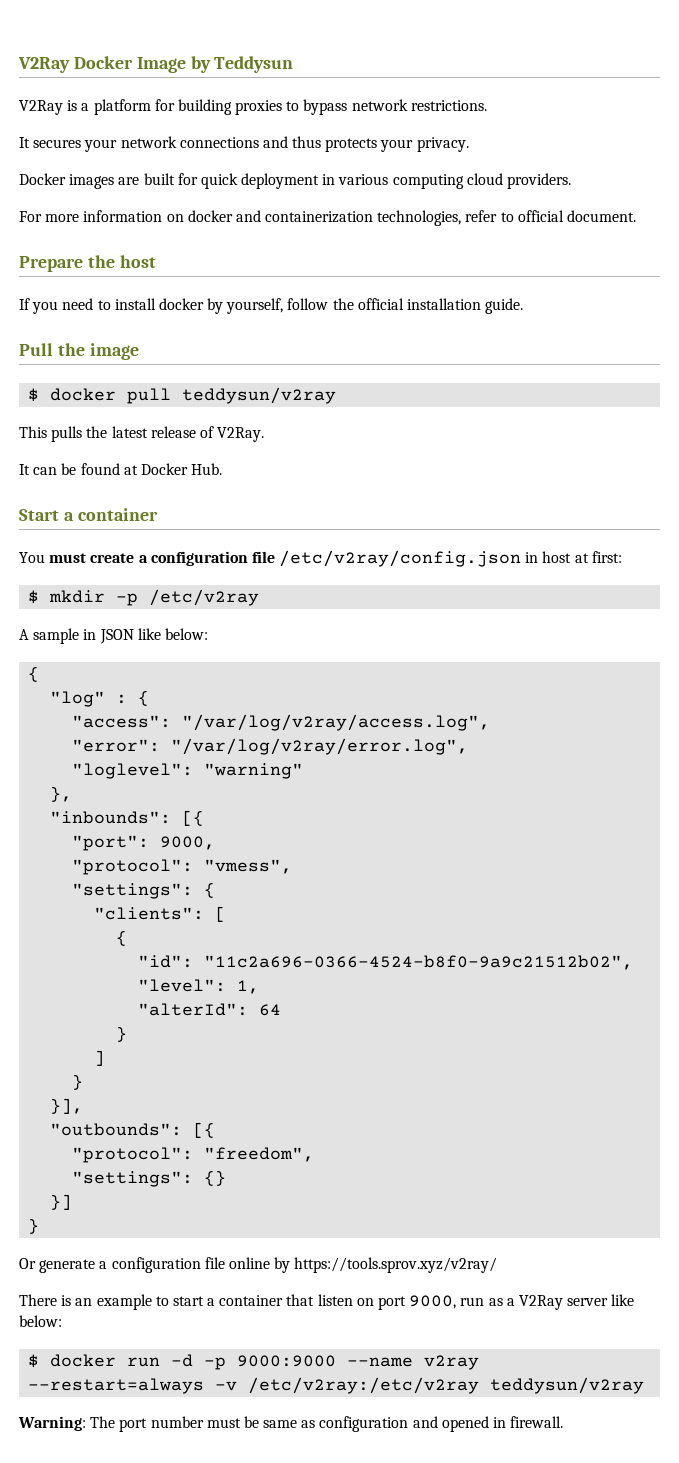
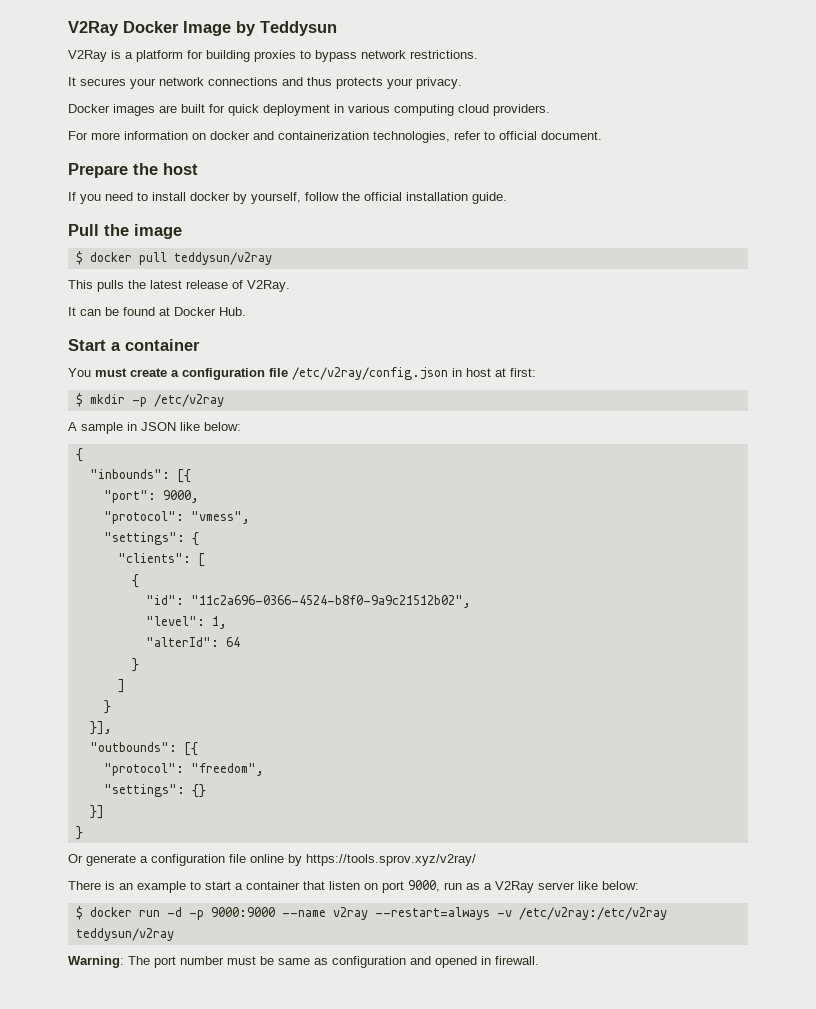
[50,690,150,707] [72,714,491,731] [72,738,469,755] [72,763,304,779] [50,786,73,802] // "log" : { // "access": "/var/log/v2ray/access.log", // "error": "/var/log/v2ray/error.log", // "loglevel": "warning" // }, -> (83, 455) none

